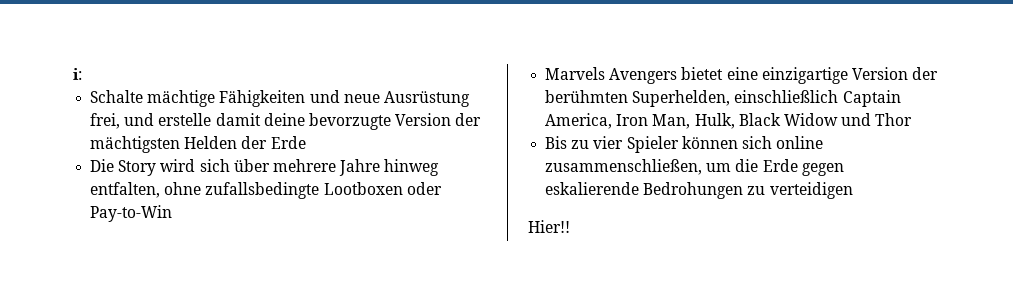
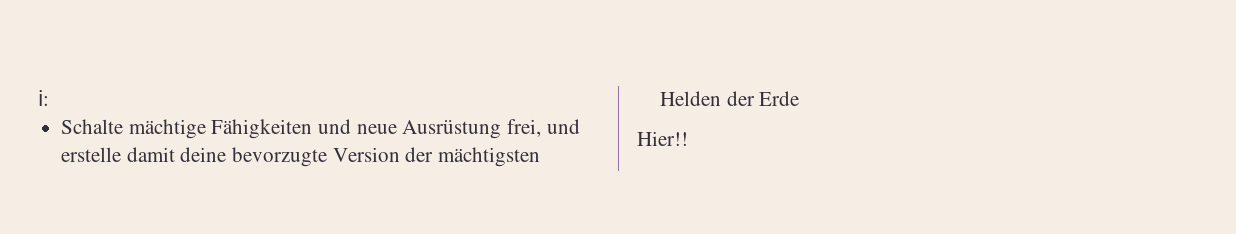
[90,159,440,176] [90,182,442,199] [90,205,173,222] [545,67,939,84] [545,90,901,107] [545,113,913,129] [545,136,824,153] [545,159,844,176] [545,182,853,199] // Die Story wird sich über mehrere Jahre hinweg entfalten, ohne zufallsbedingte Lootboxen oder Pay-to-Win // Marvels Avengers bietet eine einzigartige Version der berühmten Superhelden, einschließlich Captain America, Iron Man, Hulk, Black Widow und Thor // Bis zu vier Spieler können sich online zusammenschließen, um die Erde gegen eskalierende Bedrohungen zu verteidigen -> (800, 98) none

